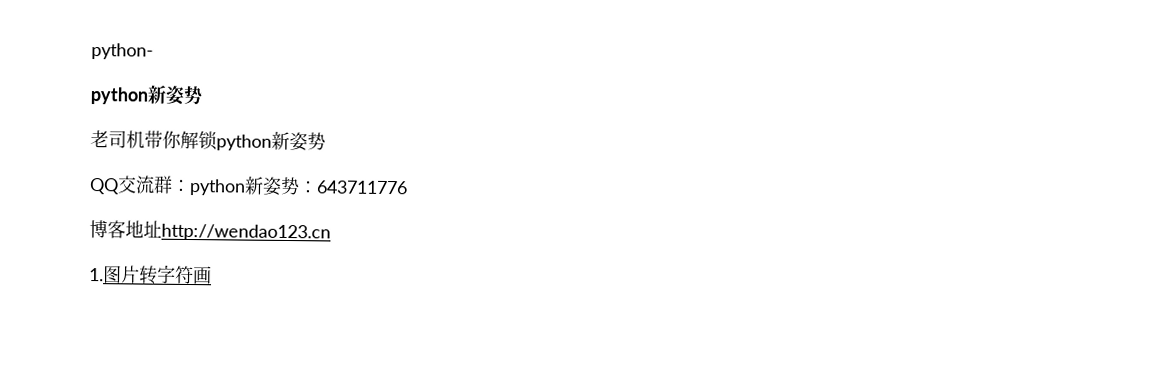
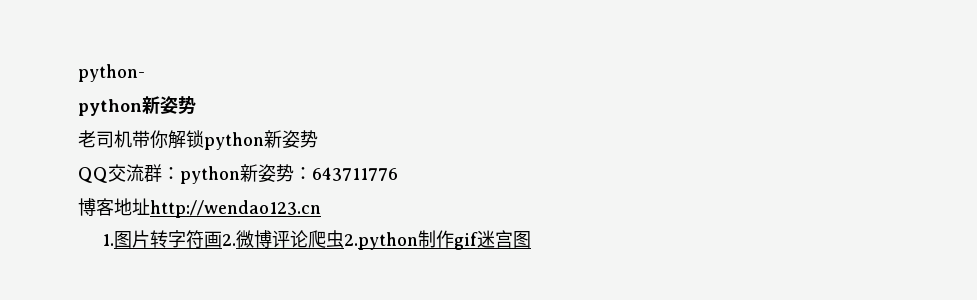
(212, 275) none -> [222,230,532,250] 2.微博评论爬虫2.python制作gif迷宫图

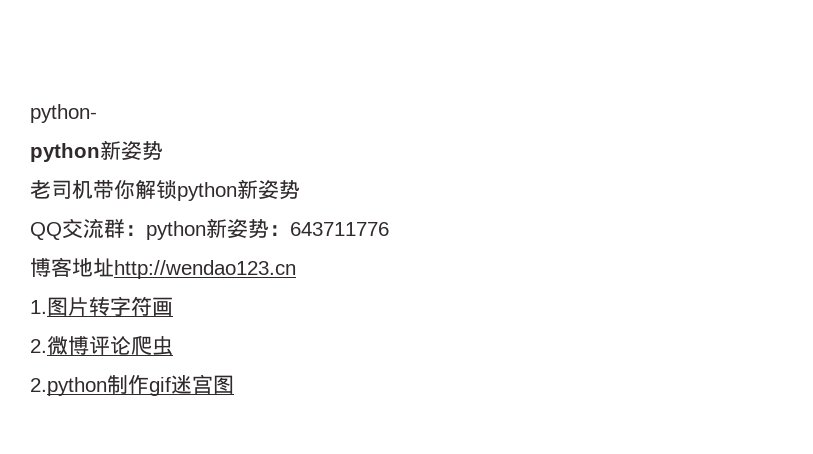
(223, 239) none -> (173, 306) //
(345, 239) none -> (173, 346) //

